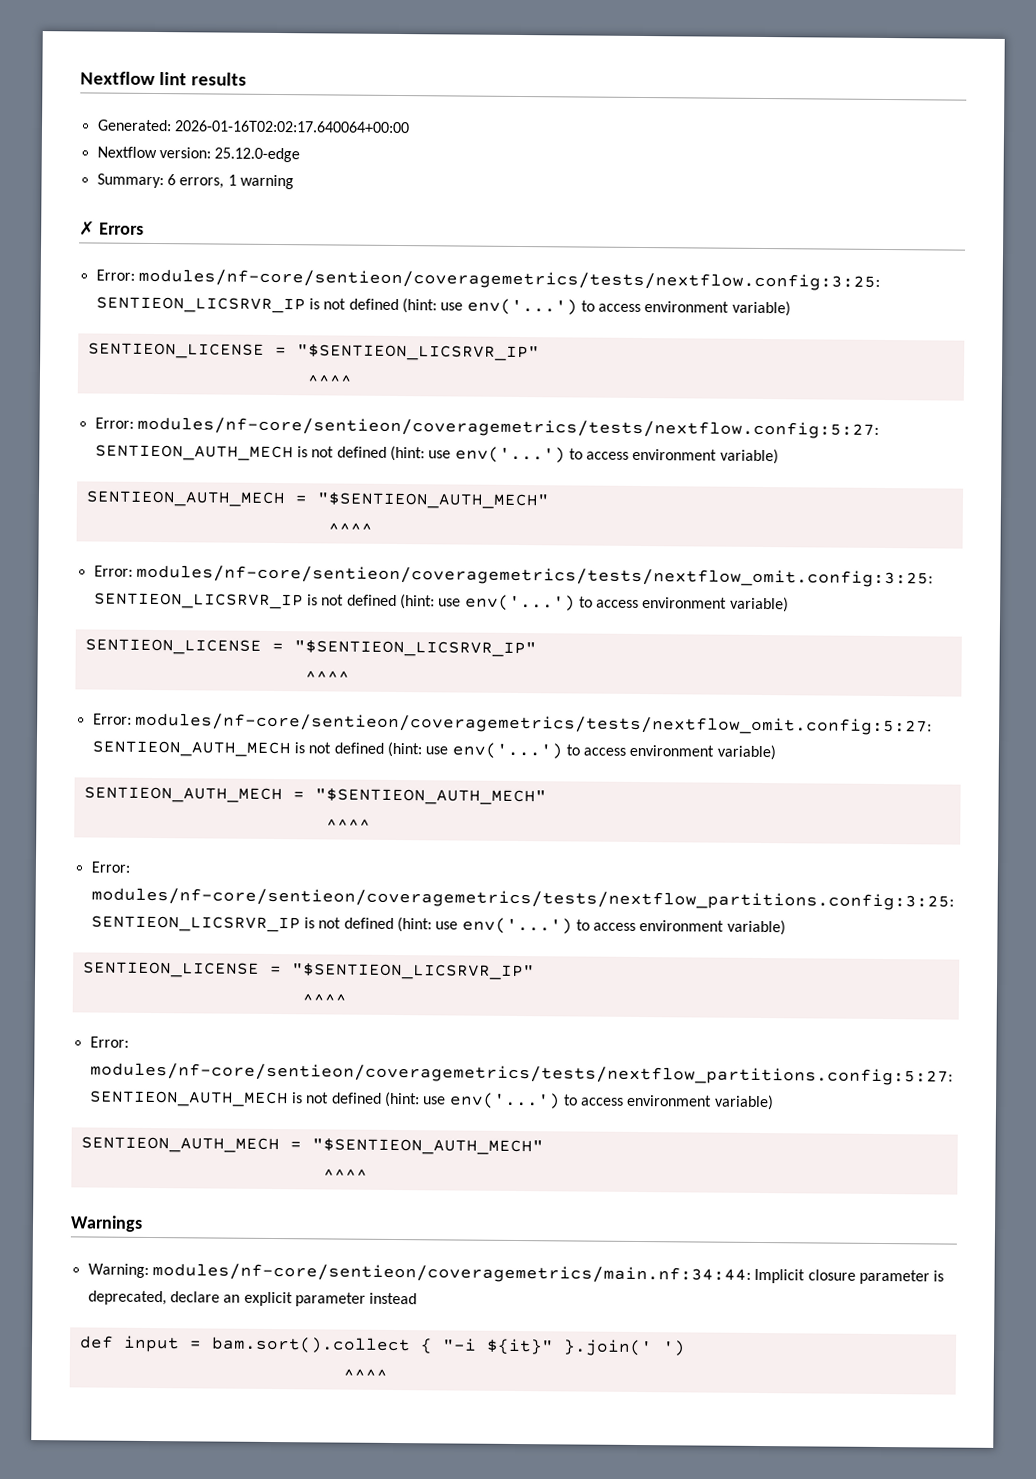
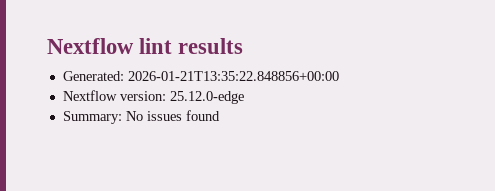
[173,120,410,134] 2026-01-16T02:02:17.640064+00:00 -> [127,71,339,81] 2026-01-21T13:35:22.848856+00:00
[166,174,294,190] [79,220,144,236] [95,268,880,291] [95,296,791,317] [87,342,540,362] [306,374,352,386] [94,416,879,439] [94,444,779,465] [85,490,550,510] [327,522,373,534] [93,564,933,588] [93,592,789,613] [84,638,537,658] [304,670,350,682] [92,712,932,736] [91,740,776,761] [83,786,547,806] [325,818,371,830] [90,861,130,873] [90,887,954,911] [90,915,786,936] [82,961,535,981] [301,993,347,1005] [89,1036,129,1048] [89,1062,953,1086] [88,1090,774,1111] [80,1136,544,1156] [322,1168,368,1180] [70,1215,143,1232] [87,1263,945,1285] [87,1290,418,1307] [78,1335,686,1357] [342,1368,388,1380] 6 errors, 1 warning // ✗ Errors // Error: modules/nf-core/sentieon/coveragemetrics/tests/nextflow.config:3:25: SENTIEON_LICSRVR_IP is not defined (hint: use env('...') to access environment variable) // SENTIEON_LICENSE = "$SENTIEON_LICSRVR_IP" // ^^^^ // Error: modules/nf-core/sentieon/coveragemetrics/tests/nextflow.config:5:27: SENTIEON_AUTH_MECH is not defined (hint: use env('...') to access environment variable) // SENTIEON_AUTH_MECH = "$SENTIEON_AUTH_MECH" // ^^^^ // Error: modules/nf-core/sentieon/coveragemetrics/tests/nextflow_omit.config:3:25: SENTIEON_LICSRVR_IP is not defined (hint: use env('...') to access environment variable) // SENTIEON_LICENSE = "$SENTIEON_LICSRVR_IP" // ^^^^ // Error: modules/nf-core/sentieon/coveragemetrics/tests/nextflow_omit.config:5:27: SENTIEON_AUTH_MECH is not defined (hint: use env('...') to access environment variable) // SENTIEON_AUTH_MECH = "$SENTIEON_AUTH_MECH" // ^^^^ // Error: modules/nf-core/sentieon/coveragemetrics/tests/nextflow_partitions.config:3:25: SENTIEON_LICSRVR_IP is not defined (hint: use env('...') to access environment variable) // SENTIEON_LICENSE = "$SENTIEON_LICSRVR_IP" // ^^^^ // Error: modules/nf-core/sentieon/coveragemetrics/tests/nextflow_partitions.config:5:27: SENTIEON_AUTH_MECH is not defined (hint: use env('...') to access environment variable) // SENTIEON_AUTH_MECH = "$SENTIEON_AUTH_MECH" // ^^^^ // Warnings // Warning: modules/nf-core/sentieon/coveragemetrics/main.nf:34:44: Implicit closure parameter is deprecated, declare an explicit parameter instead // def input = bam.sort().collect { "-i ${it}" }.join(' ') // ^^^^ -> [125,110,220,121] No issues found

